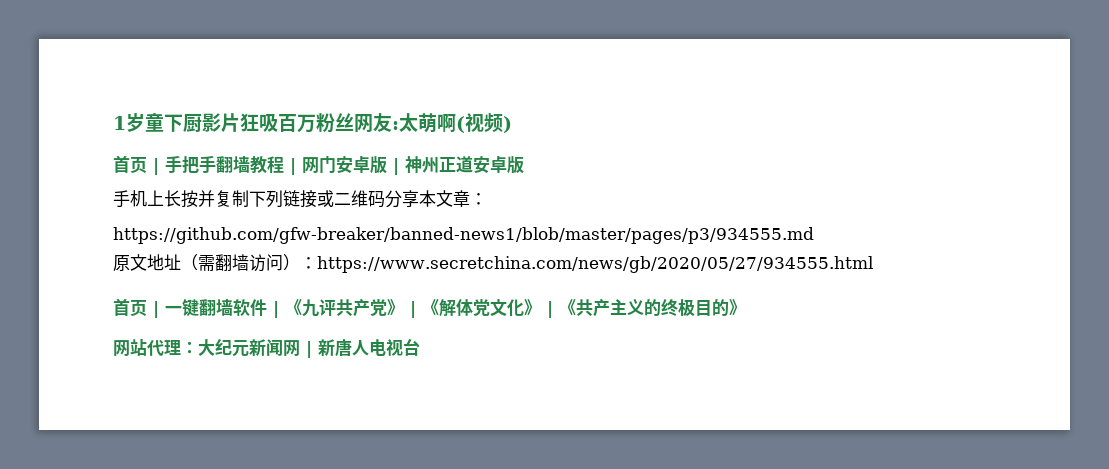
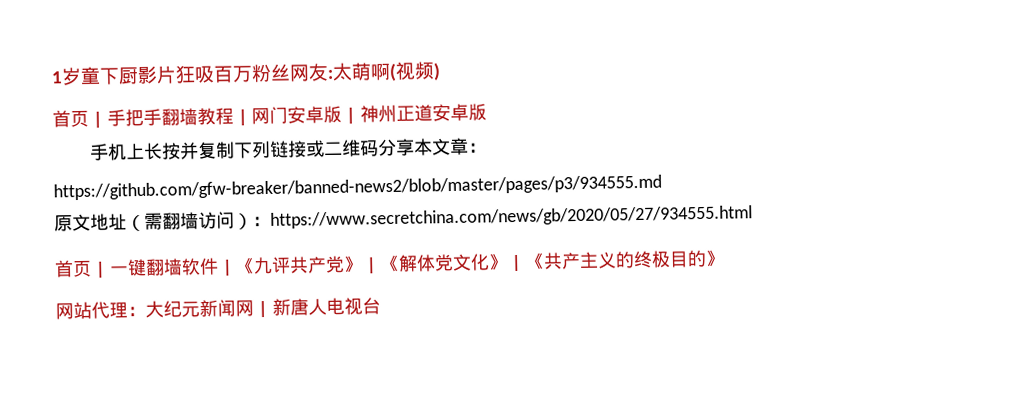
[113,227,814,244] https://github.com/gfw-breaker/banned-news1/blob/master/pages/p3/934555.md -> [53,174,662,201] https://github.com/gfw-breaker/banned-news2/blob/master/pages/p3/934555.md

